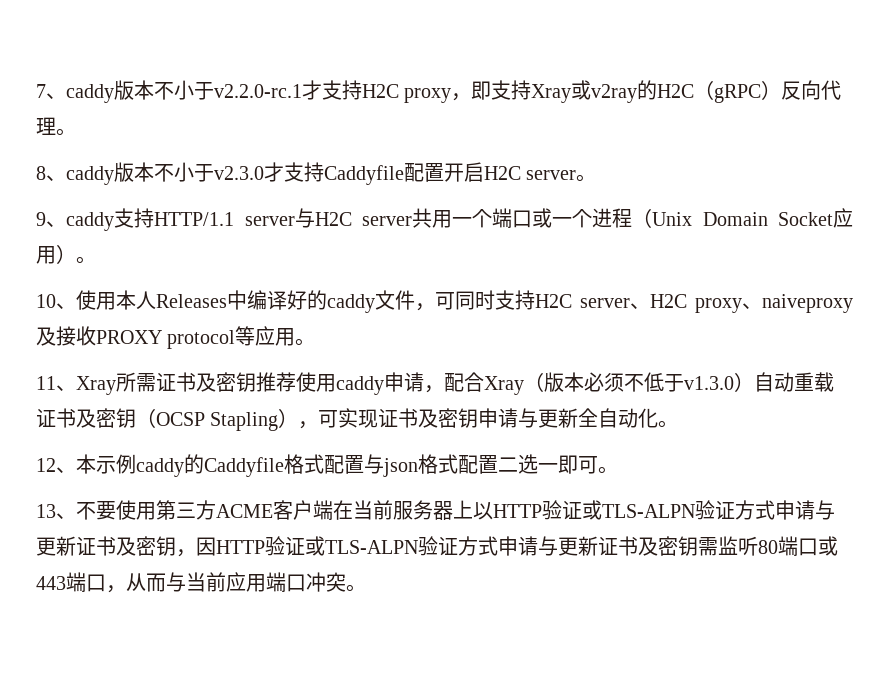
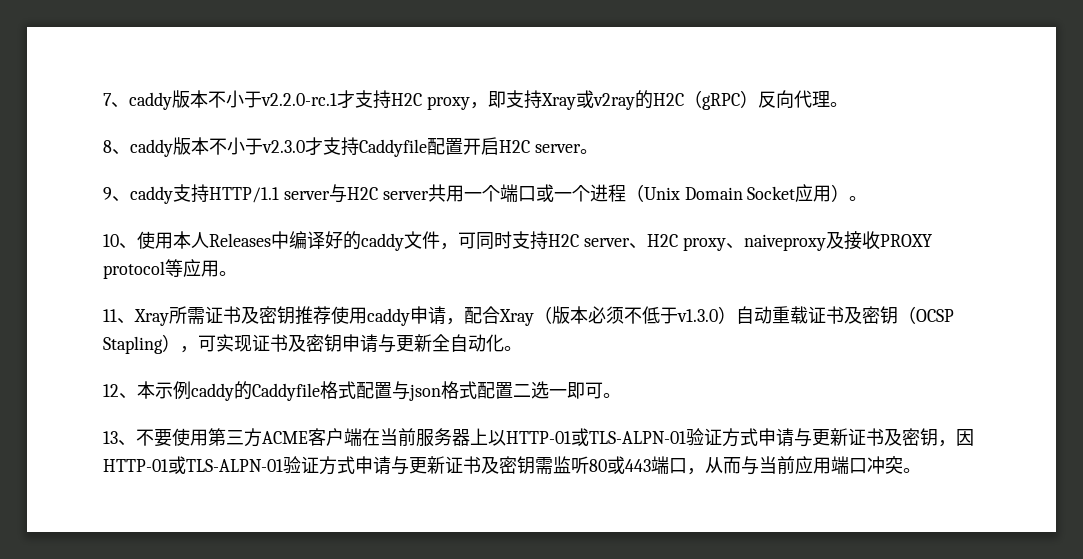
[493,500,695,520] HTTP验证或TLS-ALPN -> [506,428,686,446] HTTP-01或TLS-ALPN-01
[216,536,418,556] HTTP验证或TLS-ALPN -> [103,456,283,474] HTTP-01或TLS-ALPN-01
[778,536,818,556] 端口 -> (607, 465) none

